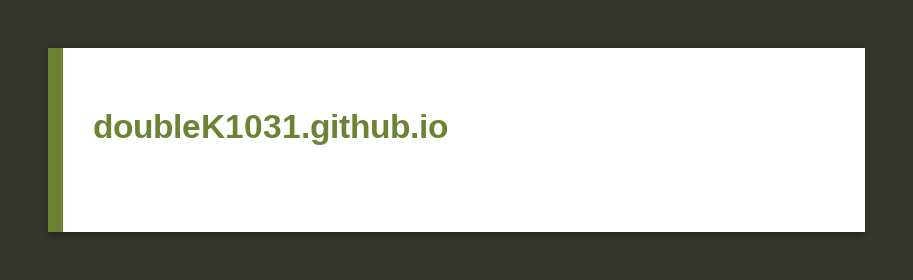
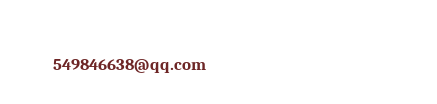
[93,114,448,145] doubleK1031.github.io -> [53,59,206,73] 549846638@qq.com

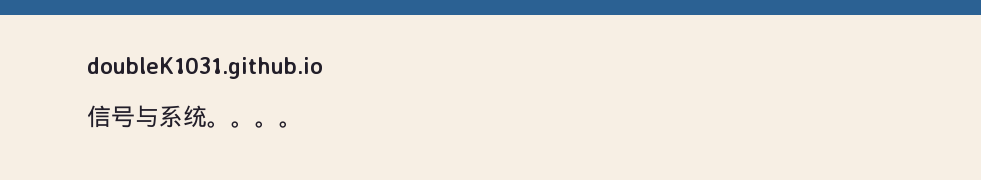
[53,59,206,73] 549846638@qq.com -> [87,57,323,79] [87,105,303,128] doubleK1031.github.io // 信号与系统。。。。

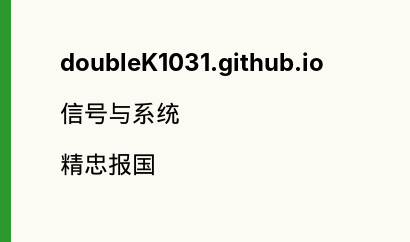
[207,121,303,128] 。。。。 -> [60,153,156,176] // 精忠报国

